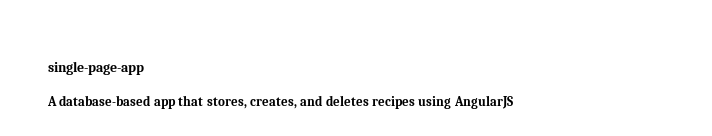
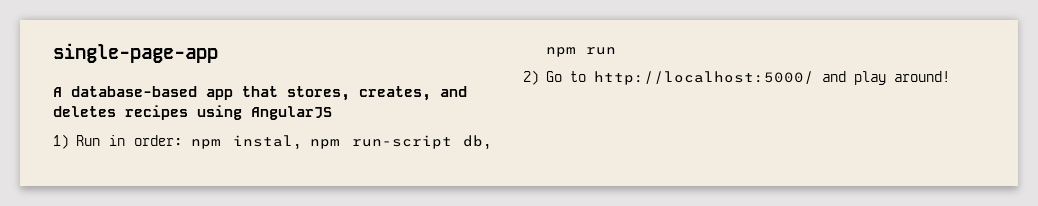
(513, 102) none -> [53,134,491,150] [545,47,616,57] [523,70,950,85] // 1) Run in order: npm instal, npm run-script db, npm run // 2) Go to http://localhost:5000/ and play around!

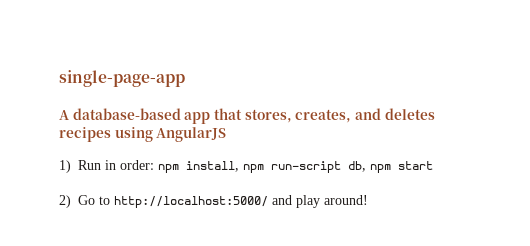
[232,135,301,150] instal, -> [186,161,240,172] install,
[585,47,616,55] run -> [398,161,434,170] start

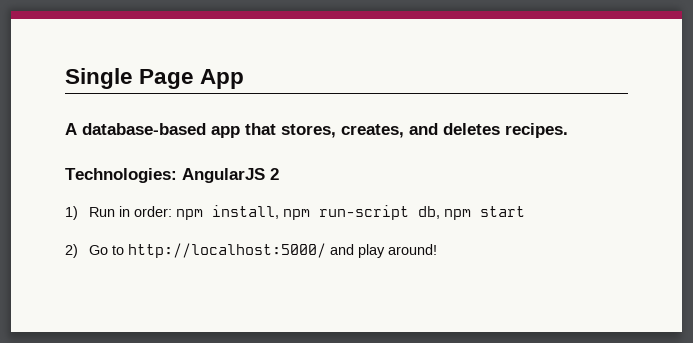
[59,70,185,87] single-page-app -> [65,68,245,89] Single Page App
[59,127,153,142] recipes using -> [505,123,568,138] [65,168,177,183] recipes. // Technologies:
(227, 134) none -> [270,168,279,180] 2

